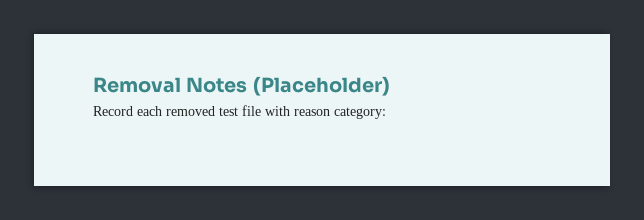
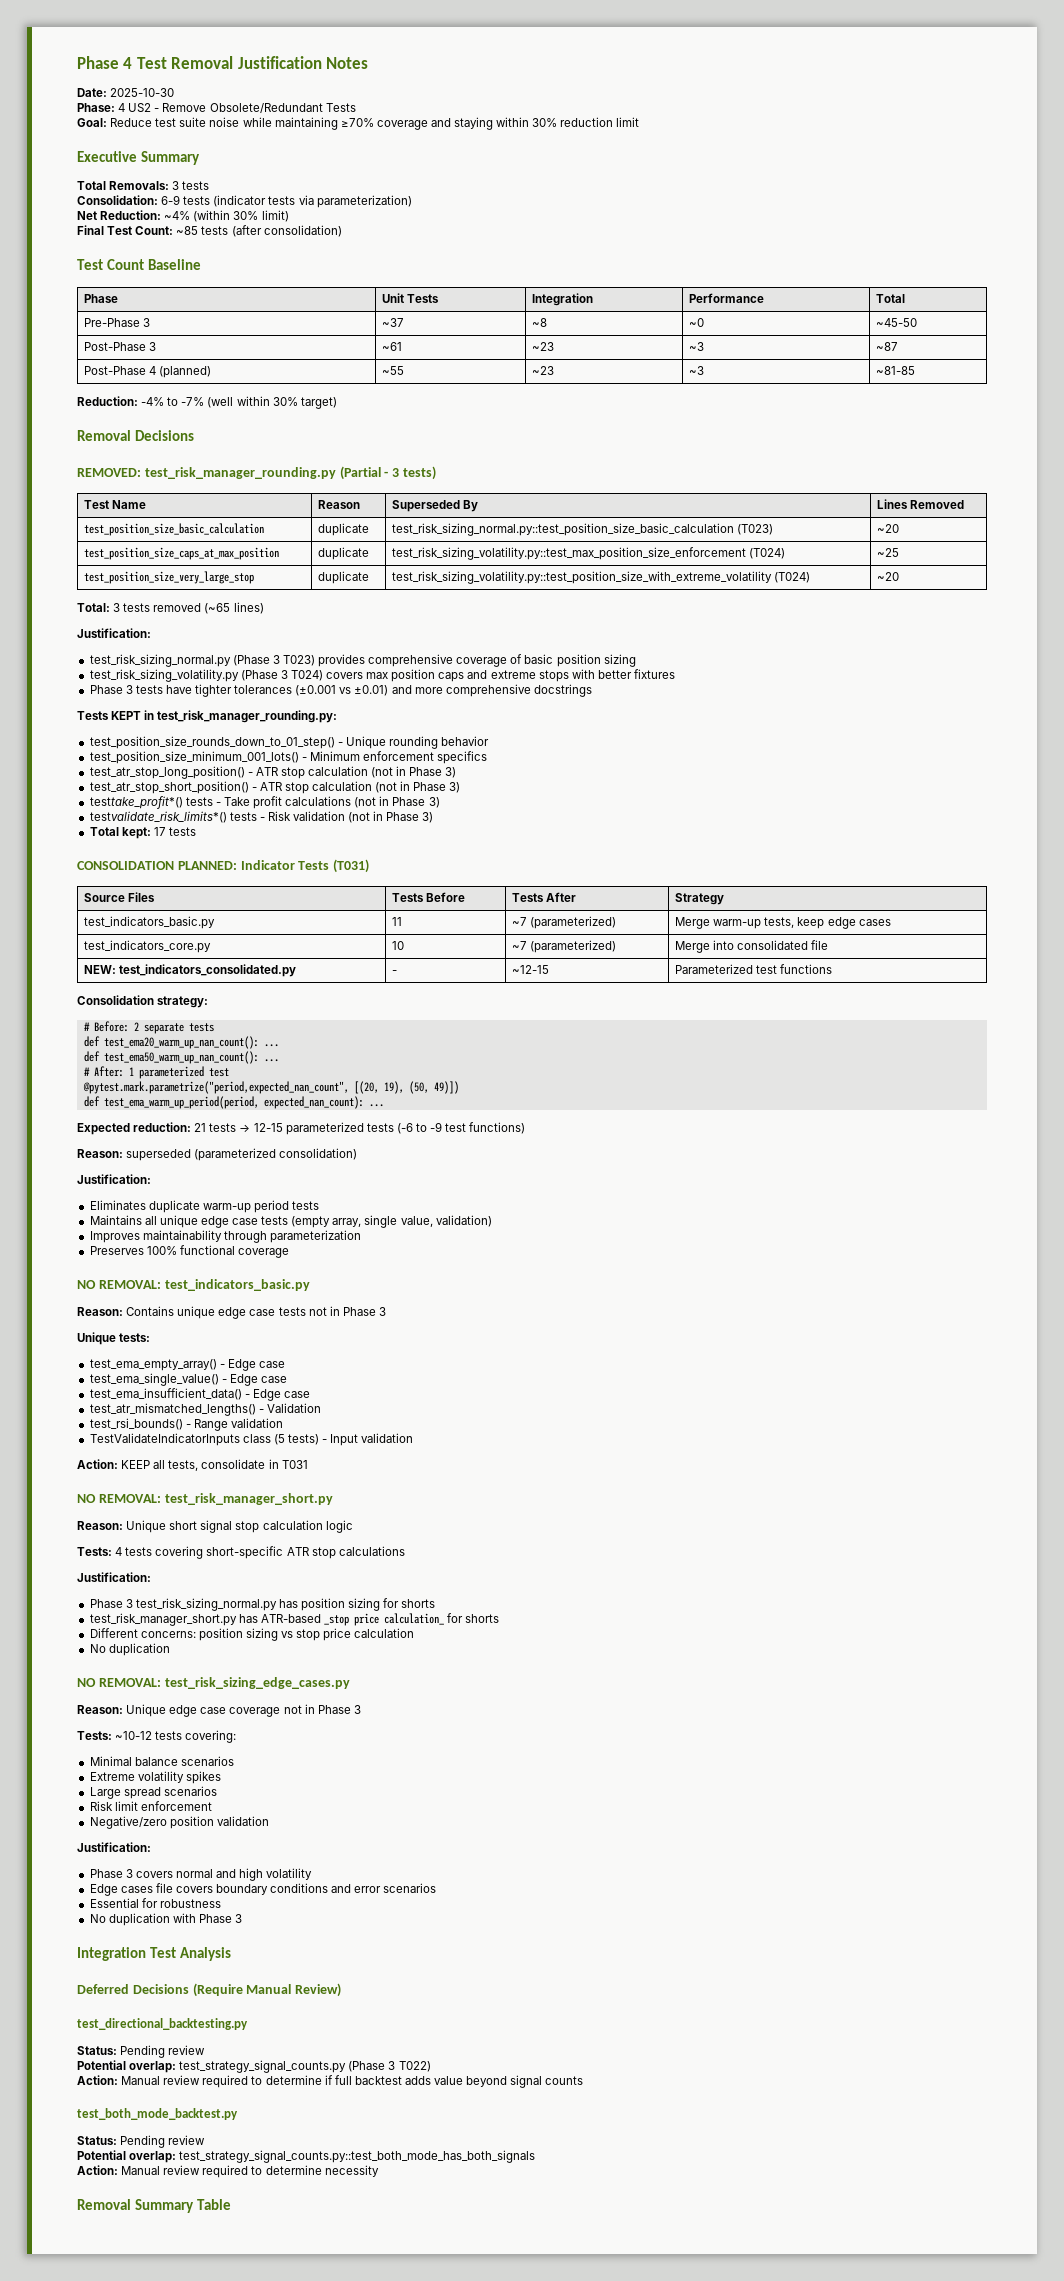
[93,76,390,96] [93,105,386,119] Removal Notes (Placeholder) // Record each removed test file with reason category: -> [77,56,369,69] [77,88,175,97] [77,103,356,114] [77,117,640,130] [77,151,201,165] [77,181,210,190] [77,195,412,208] [77,210,289,222] [77,225,342,237] [77,259,202,270] [84,294,119,303] [382,293,440,303] [532,293,594,306] [689,293,765,303] [876,294,906,303] [84,318,151,327] [382,318,405,327] [532,318,548,327] [689,318,705,327] [876,318,918,327] [84,342,157,351] [382,342,403,351] [532,342,555,351] [689,342,705,351] [876,342,899,351] [84,366,212,378] [382,366,405,375] [532,366,555,375] [689,366,705,375] [876,366,916,375] [77,396,337,409] [77,430,195,441] [77,466,436,480] [84,500,147,509] [318,500,361,509] [392,500,479,512] [877,499,965,509] [84,523,265,536] [318,523,370,536] [392,523,774,536] [877,524,900,533] [84,547,280,560] [318,547,370,560] [392,547,786,560] [877,548,900,557] [84,571,255,584] [318,571,370,584] [392,571,811,584] [877,572,900,581] [77,602,264,614] [77,628,151,638] [89,654,636,667] [89,669,676,682] [89,684,592,697] [77,710,338,723] [89,736,490,749] [89,751,488,764] [89,766,457,779] [89,781,461,794] [89,796,440,809] [89,811,434,823] [89,827,196,839] [77,859,370,873] [84,892,156,902] [392,892,466,902] [512,892,577,902] [675,893,725,905] [84,916,216,929] [392,917,403,926] [512,916,617,929] [675,917,891,929] [84,940,212,953] [392,941,405,950] [512,940,617,953] [675,940,829,953] [84,964,297,977] [392,970,398,974] [512,965,550,974] [675,964,833,974] [77,995,209,1008] [83,1021,214,1034] [83,1036,279,1049] [83,1051,279,1064] [83,1066,229,1079] [82,1081,459,1094] [83,1096,384,1109] [77,1122,526,1135] [77,1148,358,1161] [77,1174,151,1184] [89,1200,320,1213] [89,1215,492,1228] [89,1230,361,1243] [89,1245,289,1258] [77,1279,310,1291] [77,1306,386,1319] [77,1332,151,1345] [89,1359,285,1371] [89,1373,287,1386] [89,1388,310,1401] [89,1403,321,1416] [89,1418,283,1431] [89,1433,414,1446] [77,1459,308,1471] [77,1493,333,1505] [77,1520,353,1533] [77,1546,405,1559] [77,1572,151,1582] [89,1598,436,1611] [89,1613,500,1626] [89,1628,415,1641] [89,1643,170,1656] [77,1677,350,1689] [77,1704,361,1717] [77,1730,237,1743] [89,1756,234,1766] [89,1771,221,1784] [89,1786,217,1799] [89,1801,212,1811] [89,1816,269,1829] [77,1842,151,1852] [89,1868,313,1881] [89,1883,437,1896] [89,1898,221,1908] [89,1913,243,1926] [77,1947,232,1961] [77,1983,342,1997] [77,2018,248,2030] [77,2045,206,2058] [77,2060,431,2073] [77,2075,584,2088] [77,2108,238,2120] [77,2135,206,2148] [77,2150,536,2163] [77,2165,379,2178] [77,2199,232,2213] Phase 4 Test Removal Justification Notes // Date: 2025-10-30 // Phase: 4 US2 - Remove Obsolete/Redundant Tests // Goal: Reduce test suite noise while maintaining ≥70% coverage and staying within 30% reduction limit // Executive Summary // Total Removals: 3 tests // Consolidation: 6-9 tests (indicator tests via parameterization) // Net Reduction: ~4% (within 30% limit) // Final Test Count: ~85 tests (after consolidation) // Test Count Baseline // Phase | Unit Tests | Integration | Performance | Total // Pre-Phase 3 | ~37 | ~8 | ~0 | ~45-50 // Post-Phase 3 | ~61 | ~23 | ~3 | ~87 // Post-Phase 4 (planned) | ~55 | ~23 | ~3 | ~81-85 // Reduction: -4% to -7% (well within 30% target) // Removal Decisions // REMOVED: test_risk_manager_rounding.py (Partial - 3 tests) // Test Name | Reason | Superseded By | Lines Removed // test_position_size_basic_calculation | duplicate | test_risk_sizing_normal.py::test_position_size_basic_calculation (T023) | ~20 // test_position_size_caps_at_max_position | duplicate | test_risk_sizing_volatility.py::test_max_position_size_enforcement (T024) | ~25 // test_position_size_very_large_stop | duplicate | test_risk_sizing_volatility.py::test_position_size_with_extreme_volatility (T024) | ~20 // Total: 3 tests removed (~65 lines) // Justification: // test_risk_sizing_normal.py (Phase 3 T023) provides comprehensive coverage of basic position sizing // test_risk_sizing_volatility.py (Phase 3 T024) covers max position caps and extreme stops with better fixtures // Phase 3 tests have tighter tolerances (±0.001 vs ±0.01) and more comprehensive docstrings // Tests KEPT in test_risk_manager_rounding.py: // test_position_size_rounds_down_to_01_step() - Unique rounding behavior // test_position_size_minimum_001_lots() - Minimum enforcement specifics // test_atr_stop_long_position() - ATR stop calculation (not in Phase 3) // test_atr_stop_short_position() - ATR stop calculation (not in Phase 3) // testtake_profit*() tests - Take profit calculations (not in Phase 3) // testvalidate_risk_limits*() tests - Risk validation (not in Phase 3) // Total kept: 17 tests // CONSOLIDATION PLANNED: Indicator Tests (T031) // Source Files | Tests Before | Tests After | Strategy // test_indicators_basic.py | 11 | ~7 (parameterized) | Merge warm-up tests, keep edge cases // test_indicators_core.py | 10 | ~7 (parameterized) | Merge into consolidated file // NEW: test_indicators_consolidated.py | - | ~12-15 | Parameterized test functions // Consolidation strategy: // # Before: 2 separate tests // def test_ema20_warm_up_nan_count(): ... // def test_ema50_warm_up_nan_count(): ... // # After: 1 parameterized test // @pytest.mark.parametrize("period,expected_nan_count", [(20, 19), (50, 49)]) // def test_ema_warm_up_period(period, expected_nan_count): ... // Expected reduction: 21 tests → 12-15 parameterized tests (-6 to -9 test functions) // Reason: superseded (parameterized consolidation) // Justification: // Eliminates duplicate warm-up period tests // Maintains all unique edge case tests (empty array, single value, validation) // Improves maintainability through parameterization // Preserves 100% functional coverage // NO REMOVAL: test_indicators_basic.py // Reason: Contains unique edge case tests not in Phase 3 // Unique tests: // test_ema_empty_array() - Edge case // test_ema_single_value() - Edge case // test_ema_insufficient_data() - Edge case // test_atr_mismatched_lengths() - Validation // test_rsi_bounds() - Range validation // TestValidateIndicatorInputs class (5 tests) - Input validation // Action: KEEP all tests, consolidate in T031 // NO REMOVAL: test_risk_manager_short.py // Reason: Unique short signal stop calculation logic // Tests: 4 tests covering short-specific ATR stop calculations // Justification: // Phase 3 test_risk_sizing_normal.py has position sizing for shorts // test_risk_manager_short.py has ATR-based _stop price calculation_ for shorts // Different concerns: position sizing vs stop price calculation // No duplication // NO REMOVAL: test_risk_sizing_edge_cases.py // Reason: Unique edge case coverage not in Phase 3 // Tests: ~10-12 tests covering: // Minimal balance scenarios // Extreme volatility spikes // Large spread scenarios // Risk limit enforcement // Negative/zero position validation // Justification: // Phase 3 covers normal and high volatility // Edge cases file covers boundary conditions and error scenarios // Essential for robustness // No duplication with Phase 3 // Integration Test Analysis // Deferred Decisions (Require Manual Review) // test_directional_backtesting.py // Status: Pending review // Potential overlap: test_strategy_signal_counts.py (Phase 3 T022) // Action: Manual review required to determine if full backtest adds value beyond signal counts // test_both_mode_backtest.py // Status: Pending review // Potential overlap: test_strategy_signal_counts.py::test_both_mode_has_both_signals // Action: Manual review required to determine necessity // Removal Summary Table

